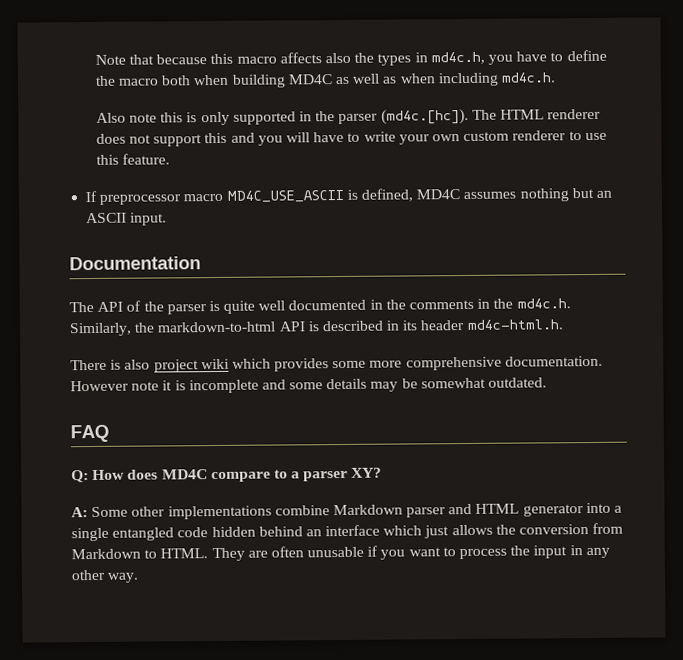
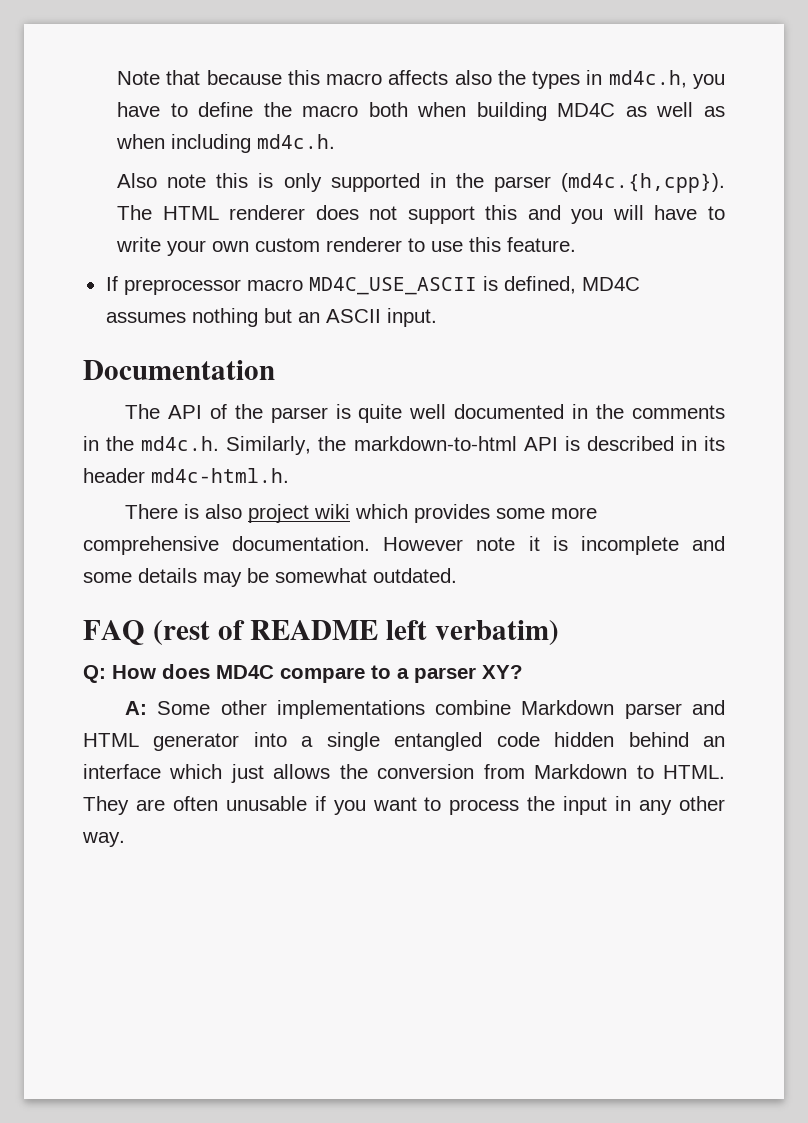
[380,108,469,125] (md4c.[hc]). -> [561,173,725,193] (md4c.{h,cpp}).
(109, 433) none -> [152,620,560,646] (rest of README left verbatim)

